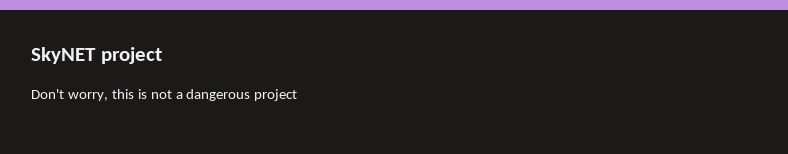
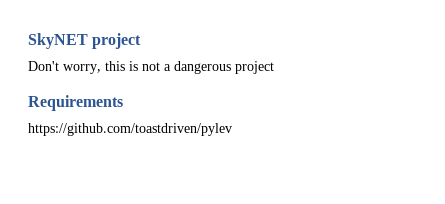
(298, 95) none -> [28,95,123,111] [28,123,232,136] // Requirements // https://github.com/toastdriven/pylev

